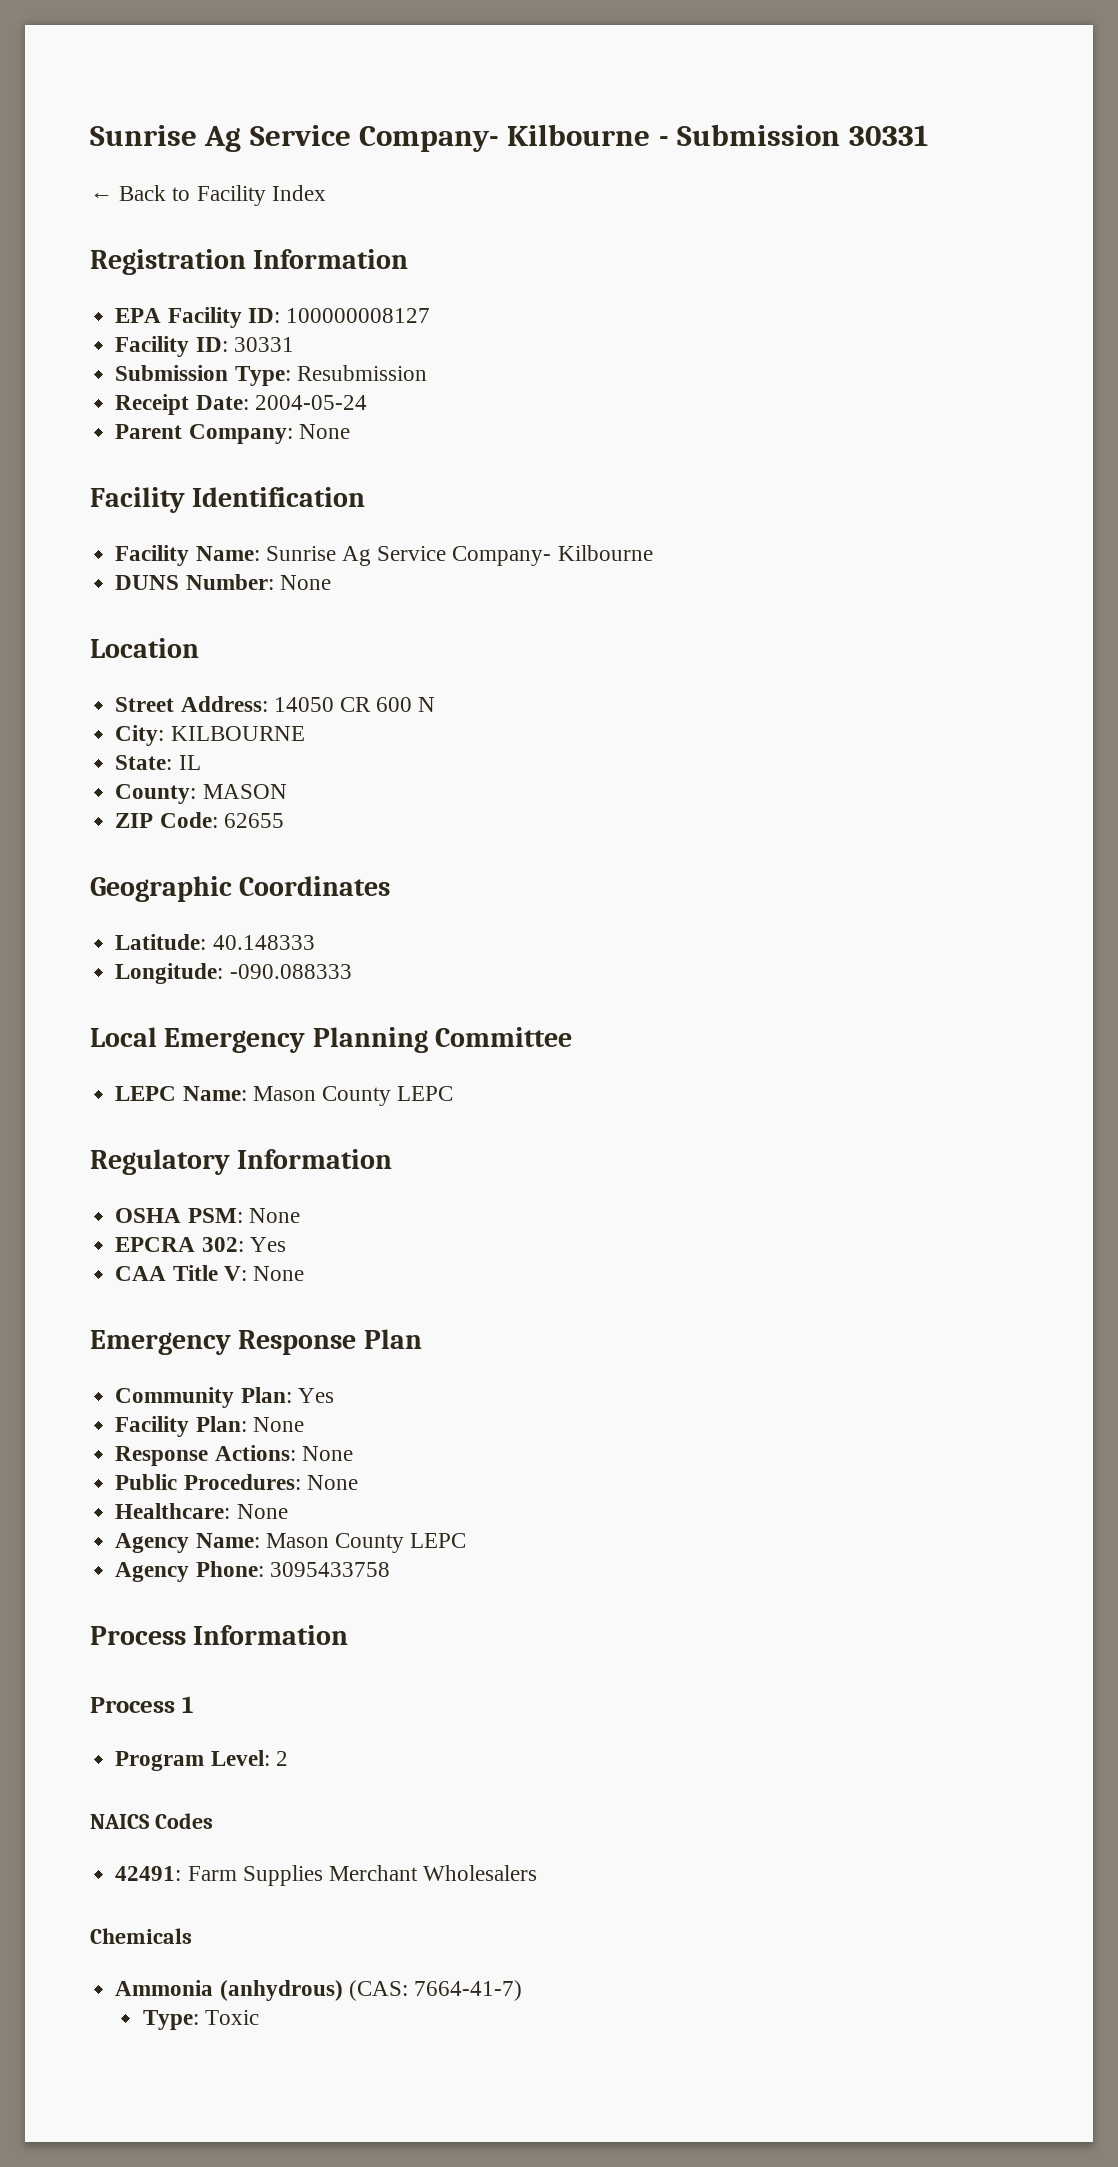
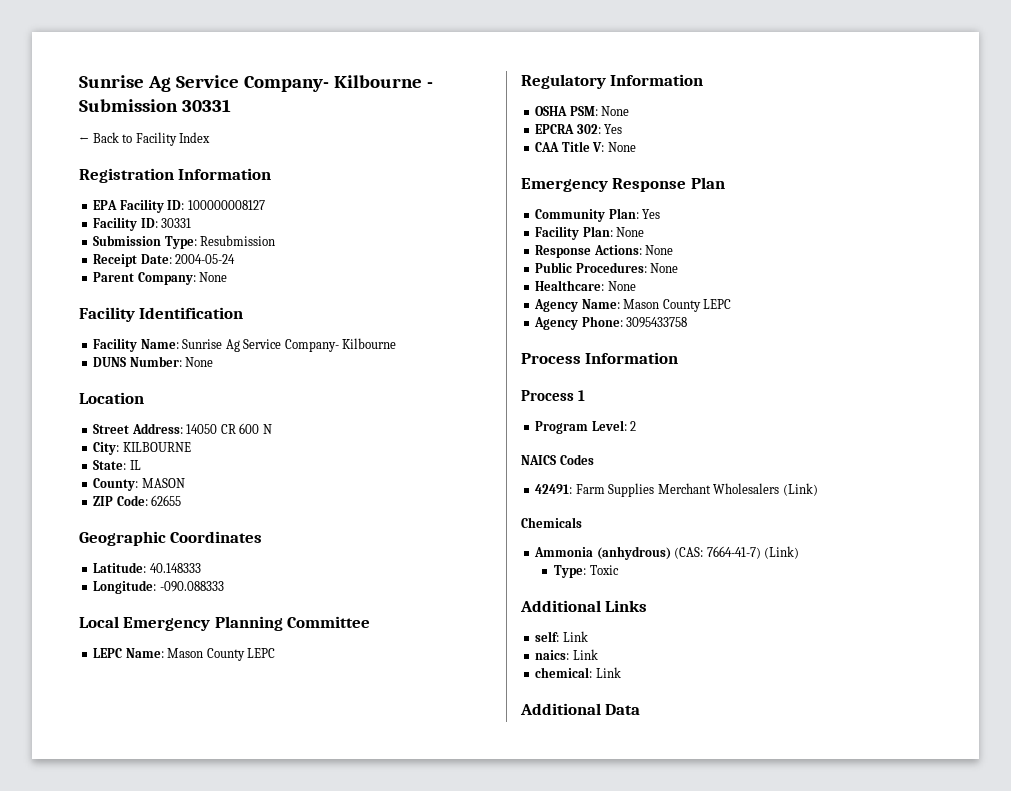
(538, 1873) none -> [782,483,818,496] (Link)
(522, 1990) none -> [764,546,800,559] (Link)
(260, 2017) none -> [520,600,648,612] [535,631,588,642] [535,649,598,660] [535,667,621,678] [520,703,641,715] // Additional Links // self: Link // naics: Link // chemical: Link // Additional Data

